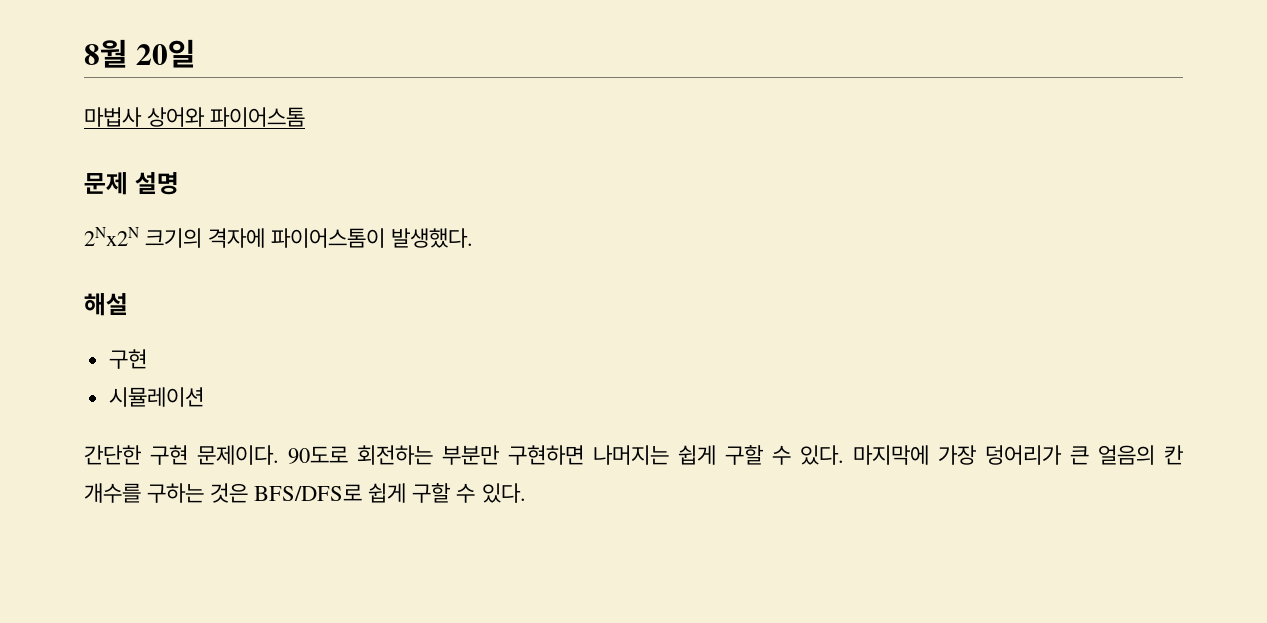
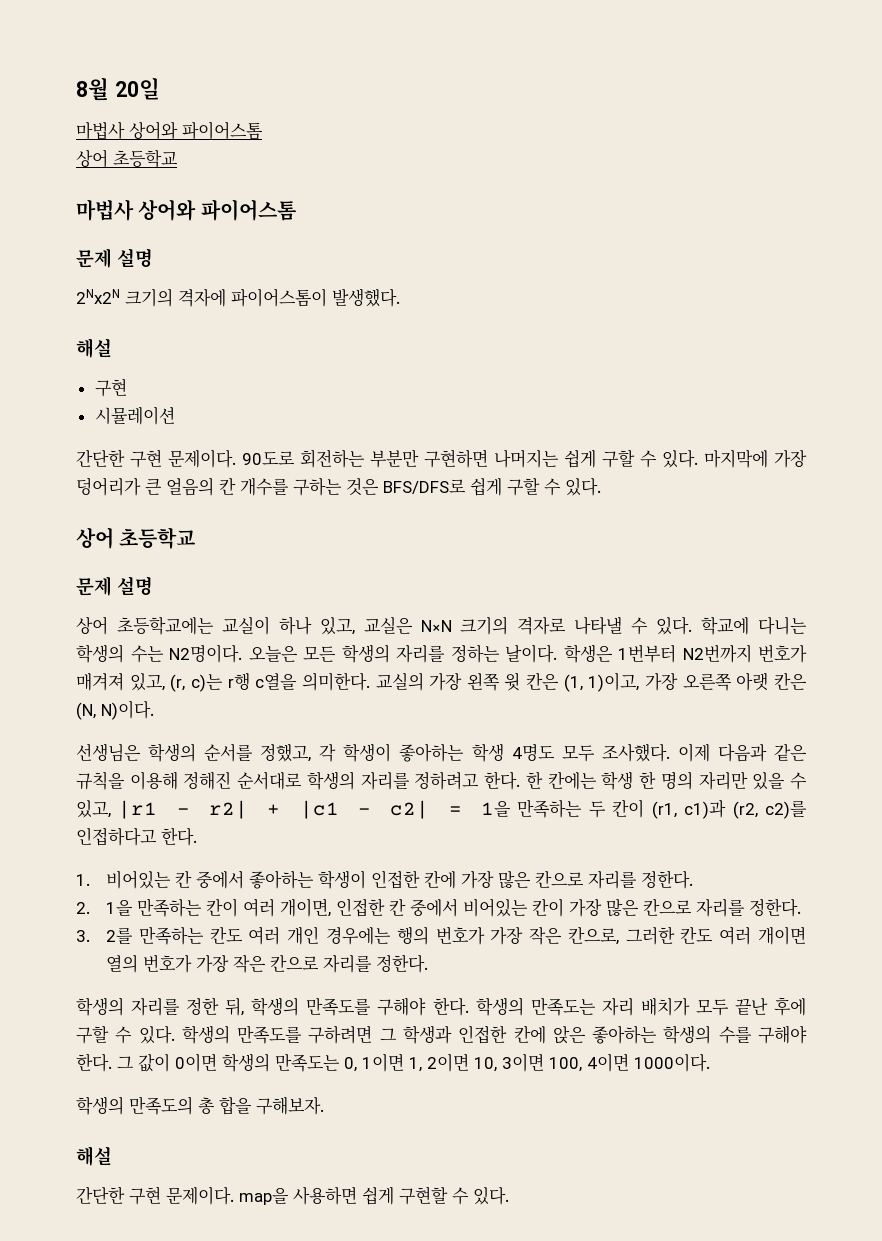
(306, 117) none -> [76,149,178,168] [76,199,296,221] // 상어 초등학교 // 마법사 상어와 파이어스톰
(526, 493) none -> [76,527,196,549] [76,576,153,596] [76,616,807,635] [76,644,807,663] [76,672,807,692] [76,700,154,720] [76,743,808,762] [76,771,808,790] [76,799,807,819] [76,827,197,846] [76,870,693,889] [76,898,801,917] [76,926,807,945] [105,954,428,973] [76,997,806,1016] [76,1025,808,1044] [76,1053,710,1072] [76,1096,324,1115] [76,1146,112,1166] [76,1186,509,1205] // 상어 초등학교 // 문제 설명 // 상어 초등학교에는 교실이 하나 있고, 교실은 N×N 크기의 격자로 나타낼 수 있다. 학교에 다니는 학생의 수는 N2명이다. 오늘은 모든 학생의 자리를 정하는 날이다. 학생은 1번부터 N2번까지 번호가 매겨져 있고, (r, c)는 r행 c열을 의미한다. 교실의 가장 왼쪽 윗 칸은 (1, 1)이고, 가장 오른쪽 아랫 칸은 (N, N)이다. // 선생님은 학생의 순서를 정했고, 각 학생이 좋아하는 학생 4명도 모두 조사했다. 이제 다음과 같은 규칙을 이용해 정해진 순서대로 학생의 자리를 정하려고 한다. 한 칸에는 학생 한 명의 자리만 있을 수 있고, |r1 - r2| + |c1 - c2| = 1을 만족하는 두 칸이 (r1, c1)과 (r2, c2)를 인접하다고 한다. // 1. 비어있는 칸 중에서 좋아하는 학생이 인접한 칸에 가장 많은 칸으로 자리를 정한다. // 2. 1을 만족하는 칸이 여러 개이면, 인접한 칸 중에서 비어있는 칸이 가장 많은 칸으로 자리를 정한다. // 3. 2를 만족하는 칸도 여러 개인 경우에는 행의 번호가 가장 작은 칸으로, 그러한 칸도 여러 개이면 열의 번호가 가장 작은 칸으로 자리를 정한다. // 학생의 자리를 정한 뒤, 학생의 만족도를 구해야 한다. 학생의 만족도는 자리 배치가 모두 끝난 후에 구할 수 있다. 학생의 만족도를 구하려면 그 학생과 인접한 칸에 앉은 좋아하는 학생의 수를 구해야 한다. 그 값이 0이면 학생의 만족도는 0, 1이면 1, 2이면 10, 3이면 100, 4이면 1000이다. // 학생의 만족도의 총 합을 구해보자. // 해설 // 간단한 구현 문제이다. map을 사용하면 쉽게 구현할 수 있다.

